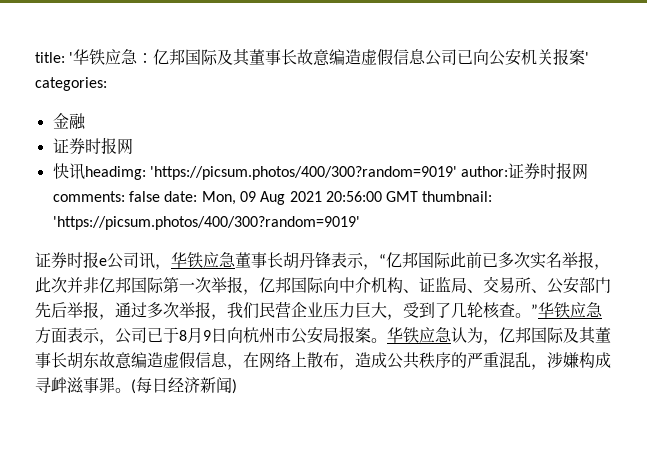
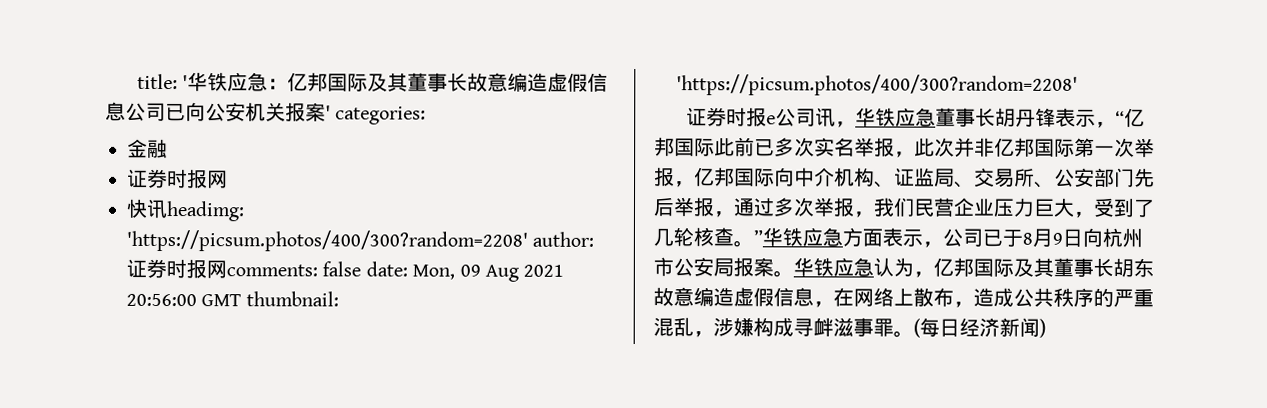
[149,166,457,180] 'https://picsum.photos/400/300?random=9019' -> [126,229,528,252] 'https://picsum.photos/400/300?random=2208'
[52,216,360,230] 'https://picsum.photos/400/300?random=9019' -> [676,74,1078,96] 'https://picsum.photos/400/300?random=2208'

